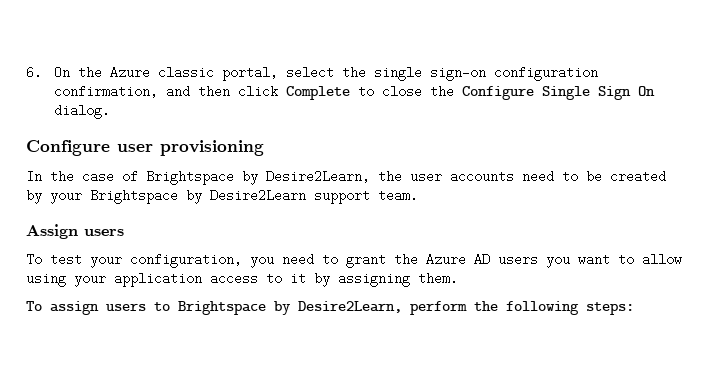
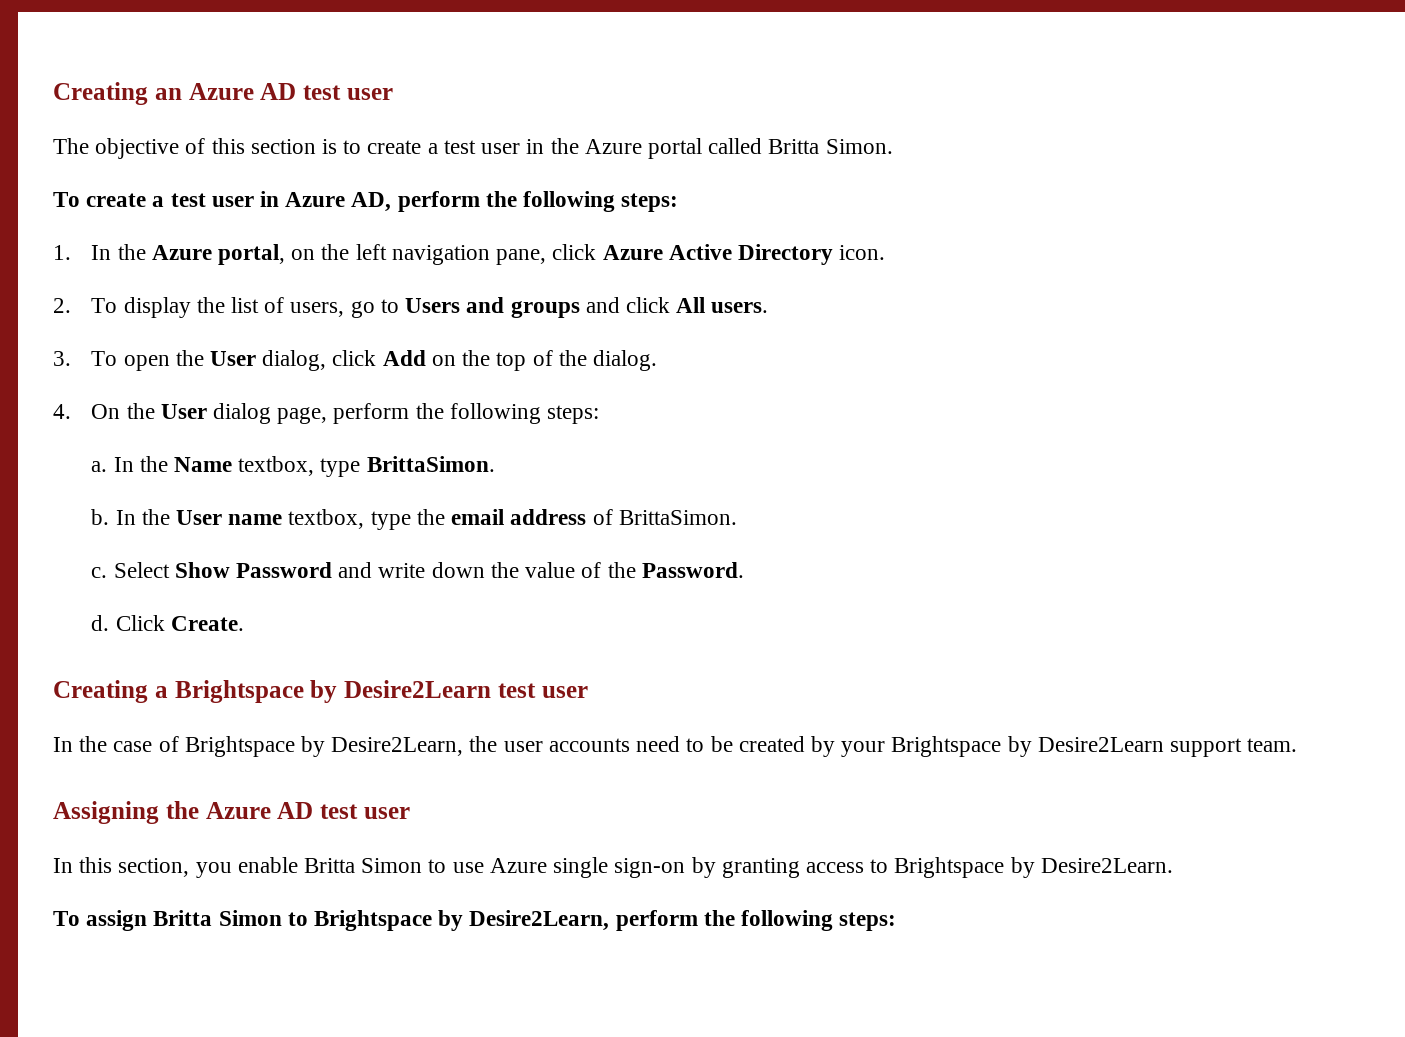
[26,66,598,81] [53,85,655,100] [53,104,110,119] [26,140,264,156] 6. On the Azure classic portal, select the single sign-on configuration confirmation, and then click Complete to close the Configure Single Sign On dialog. // Configure user provisioning -> [53,82,393,105] [53,138,893,159] [53,191,679,212] [53,244,886,265] [53,297,769,318] [53,350,657,371] [53,403,600,424] [91,456,495,477] [91,509,737,530] [91,562,744,578] [91,615,244,631] [53,680,588,703] Creating an Azure AD test user // The objective of this section is to create a test user in the Azure portal called Britta Simon. // To create a test user in Azure AD, perform the following steps: // 1. In the Azure portal, on the left navigation pane, click Azure Active Directory icon. // 2. To display the list of users, go to Users and groups and click All users. // 3. To open the User dialog, click Add on the top of the dialog. // 4. On the User dialog page, perform the following steps: // a. In the Name textbox, type BrittaSimon. // b. In the User name textbox, type the email address of BrittaSimon. // c. Select Show Password and write down the value of the Password. // d. Click Create. // Creating a Brightspace by Desire2Learn test user
[26,224,124,239] [26,253,682,268] [26,272,458,287] Assign users // To test your configuration, you need to grant the Azure AD users you want to allow using your application access to it by assigning them. -> [53,801,410,824] [53,857,1173,878] Assigning the Azure AD test user // In this section, you enable Britta Simon to use Azure single sign-on by granting access to Brightspace by Desire2Learn.
[106,303,146,311] users -> [153,910,282,926] Britta Simon

